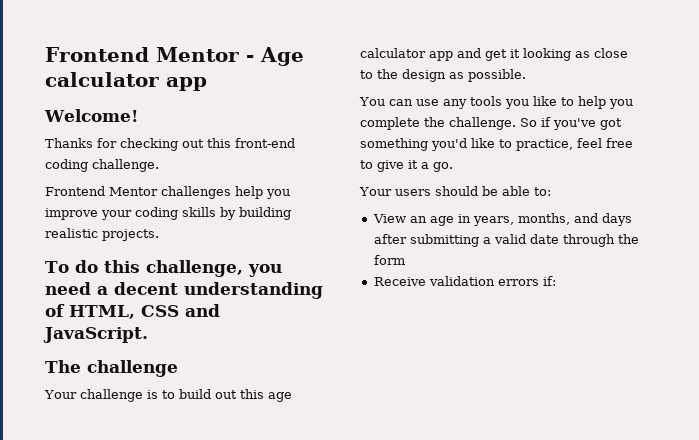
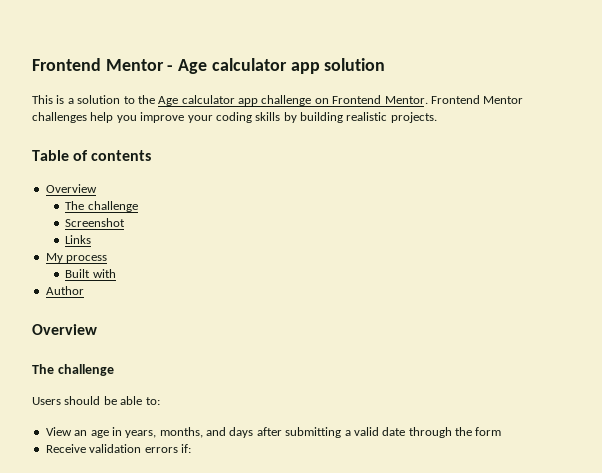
[44,109,138,122] [45,138,295,151] [45,159,159,172] // Welcome! // Thanks for checking out this front-end coding challenge. // -> [324,58,386,71] [32,95,428,106] solution // This is a solution to the Age calculator app challenge on Frontend Mentor.
[45,260,282,277] [45,282,323,299] [45,304,220,319] [43,327,148,343] [45,360,178,377] [44,389,292,402] [360,48,628,61] [360,69,526,82] [359,96,633,109] [360,117,622,130] [360,138,633,151] [360,160,453,172] [359,187,431,196] To do this challenge, you need a decent understanding of HTML, CSS and JavaScript. // The challenge // Your challenge is to build out this age calculator app and get it looking as close to the design as possible. // You can use any tools you like to help you complete the challenge. So if you've got something you'd like to practice, feel free to give it a go. // Your users -> [32,150,152,161] [45,184,97,193] [65,201,138,212] [65,218,126,227] [65,235,92,244] [45,253,108,263] [65,269,116,278] [45,286,84,295] [32,324,97,335] [32,364,114,376] [32,397,61,405] Table of contents // Overview // The challenge // Screenshot // Links // My process // Built with // Author // Overview // The challenge // Users

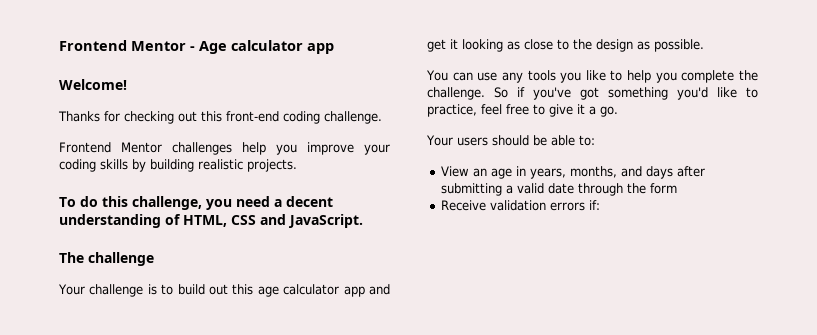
[324,58,386,71] [32,95,428,106] solution // This is a solution to the Age calculator app challenge on Frontend Mentor. -> [59,79,127,90] [58,111,382,124] // Welcome! // Thanks for checking out this front-end coding challenge. //
[32,150,152,161] [45,184,97,193] [65,201,138,212] [65,218,126,227] [65,235,92,244] [45,253,108,263] [65,269,116,278] [45,286,84,295] [32,324,97,335] [32,364,114,376] [32,397,61,405] Table of contents // Overview // The challenge // Screenshot // Links // My process // Built with // Author // Overview // The challenge // Users -> [59,196,333,210] [59,214,363,228] [59,252,154,266] [58,284,391,297] [427,39,704,52] [426,70,758,83] [427,87,758,100] [427,104,618,117] [426,135,488,146] To do this challenge, you need a decent understanding of HTML, CSS and JavaScript. // The challenge // Your challenge is to build out this age calculator app and get it looking as close to the design as possible. // You can use any tools you like to help you complete the challenge. So if you've got something you'd like to practice, feel free to give it a go. // Your users

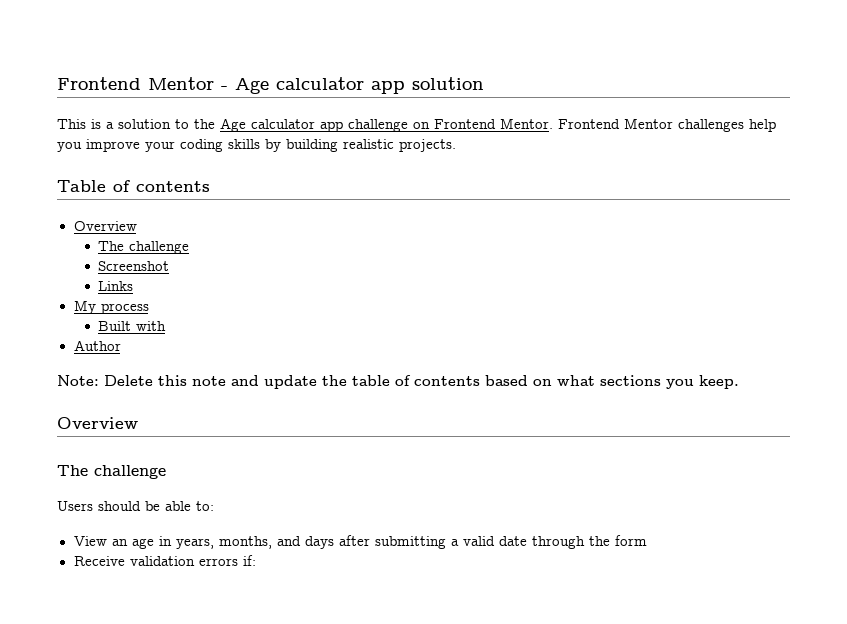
[59,79,127,90] [58,111,382,124] // Welcome! // Thanks for checking out this front-end coding challenge. // -> [412,77,484,90] [57,118,553,132] solution // This is a solution to the Age calculator app challenge on Frontend Mentor.
[59,196,333,210] [59,214,363,228] [59,252,154,266] [58,284,391,297] [427,39,704,52] [426,70,758,83] [427,87,758,100] [427,104,618,117] [426,135,488,146] To do this challenge, you need a decent understanding of HTML, CSS and JavaScript. // The challenge // Your challenge is to build out this age calculator app and get it looking as close to the design as possible. // You can use any tools you like to help you complete the challenge. So if you've got something you'd like to practice, feel free to give it a go. // Your users -> [57,180,210,192] [73,221,137,231] [98,241,190,254] [98,261,170,271] [98,281,134,291] [73,300,149,314] [98,321,167,331] [73,340,121,351] [57,375,739,389] [57,417,138,429] [57,465,166,479] [57,501,93,511] Table of contents // Overview // The challenge // Screenshot // Links // My process // Built with // Author // Note: Delete this note and update the table of contents based on what sections you keep. // Overview // The challenge // Users

